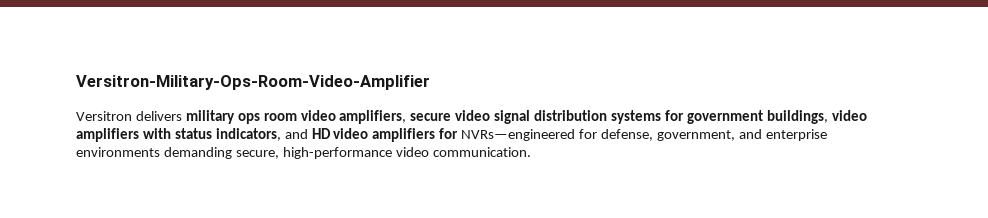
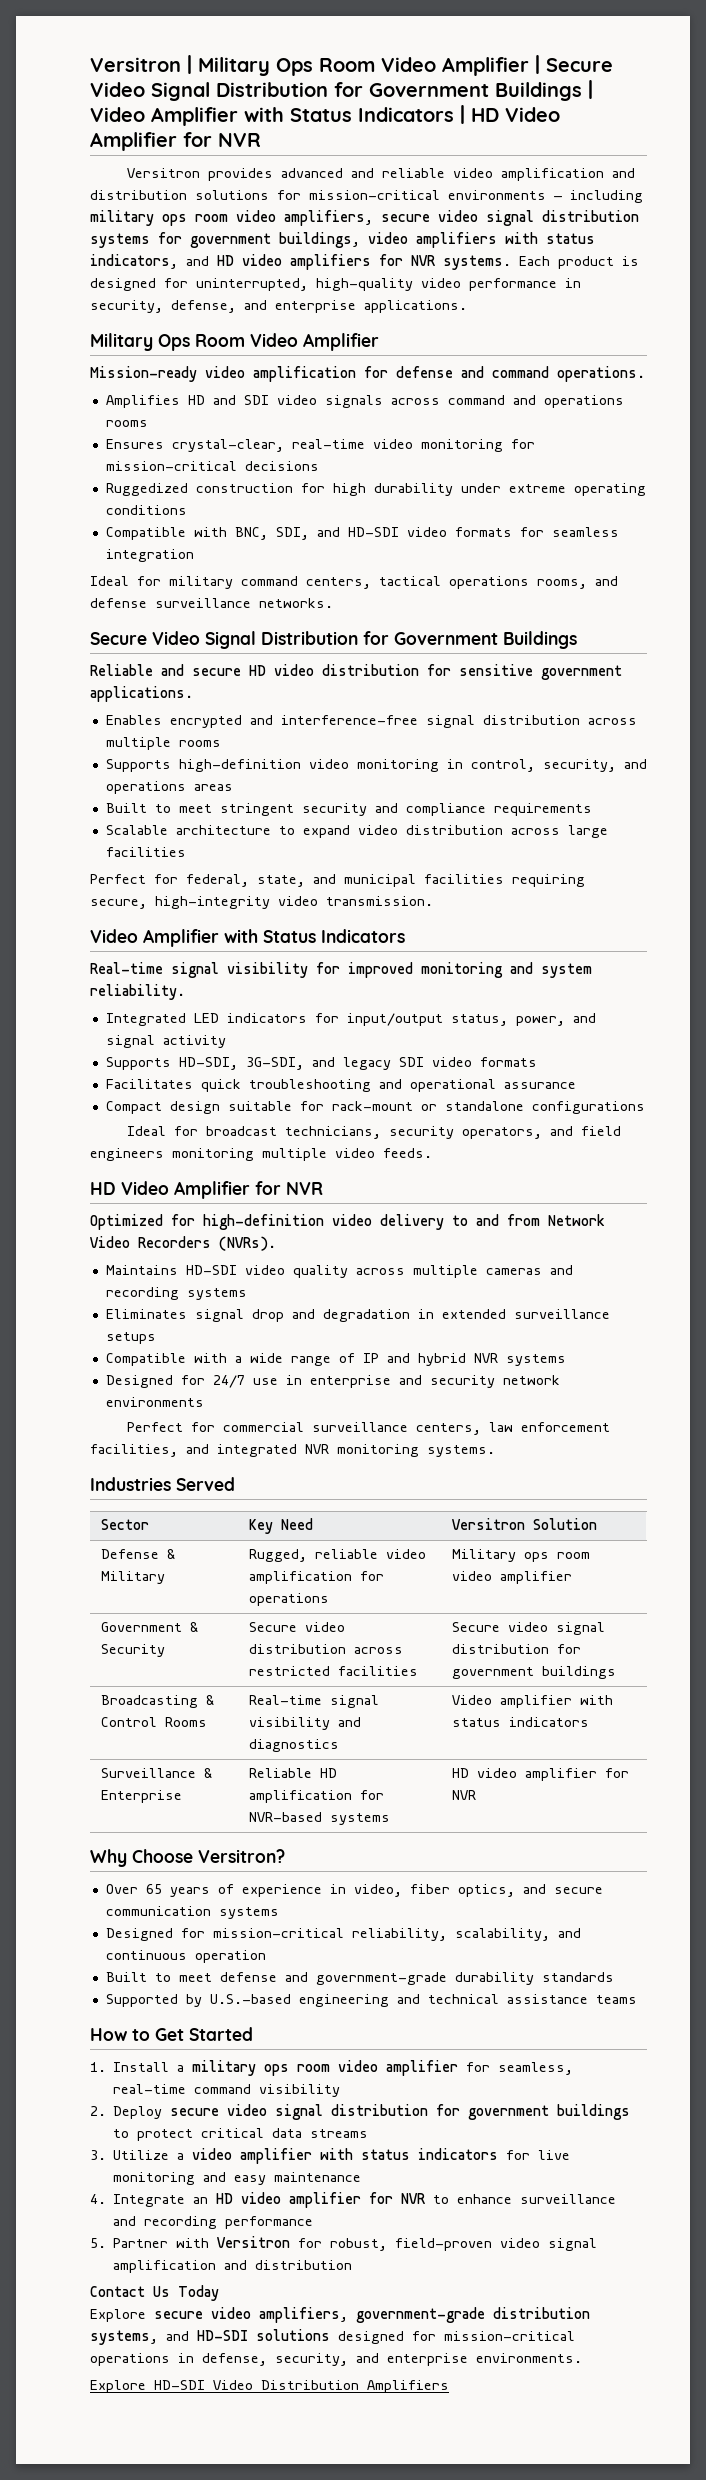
[76,75,430,90] [76,111,182,121] Versitron-Military-Ops-Room-Video-Amplifier // Versitron delivers -> [90,55,613,76] [90,80,593,101] [90,105,560,126] [90,132,261,151] [126,168,635,181] [90,190,643,203] Versitron | Military Ops Room Video Amplifier | Secure Video Signal Distribution for Government Buildings | Video Amplifier with Status Indicators | HD Video Amplifier for NVR // Versitron provides advanced and reliable video amplification and distribution solutions for mission-critical environments — including
[461,129,827,141] [76,147,531,159] NVRs—engineered for defense, government, and enterprise environments demanding secure, high-performance video communication. -> [411,255,639,270] [90,278,581,291] [90,300,467,313] [90,333,379,351] [90,366,645,382] [105,395,624,408] [105,420,148,427] [105,439,535,452] [105,461,319,471] [105,483,646,496] [105,505,187,515] [105,527,619,540] [105,549,194,562] [90,576,618,589] [90,598,333,608] [90,631,577,649] [90,664,622,680] [90,686,193,702] [105,715,637,728] [105,737,221,750] [105,759,647,772] [105,781,233,794] [105,803,592,816] [105,825,608,838] [105,847,186,857] [90,874,585,887] [90,896,433,909] [90,929,405,947] [90,962,592,978] [90,984,185,1000] [105,1013,596,1026] [105,1035,226,1048] [105,1057,537,1070] [105,1079,576,1092] [105,1101,645,1114] [126,1126,621,1139] [90,1148,432,1161] [90,1181,323,1199] [90,1214,605,1230] [90,1236,276,1251] [105,1265,573,1278] [105,1287,247,1300] [105,1309,610,1322] [105,1332,156,1344] [105,1353,566,1366] [105,1375,560,1388] [105,1397,204,1407] [126,1422,610,1435] [90,1444,495,1457] [90,1477,235,1491] [100,1519,149,1530] [248,1518,313,1534] [451,1518,597,1530] [100,1549,175,1559] [100,1571,165,1584] [248,1549,426,1562] [248,1571,384,1584] [248,1593,329,1606] [451,1549,590,1562] [451,1571,572,1584] [100,1622,198,1632] [100,1644,165,1657] [248,1622,345,1632] [248,1644,403,1654] [248,1666,418,1676] [451,1622,605,1635] [451,1644,581,1654] [451,1666,616,1679] [100,1695,214,1708] [100,1717,207,1727] [248,1695,379,1708] [248,1717,361,1730] [248,1739,339,1752] [451,1695,613,1708] [451,1717,589,1727] [100,1768,212,1778] [100,1790,182,1803] [248,1768,337,1778] [248,1790,384,1803] [248,1812,390,1825] [451,1768,629,1781] [451,1790,476,1800] [90,1849,285,1867] [105,1884,603,1897] [105,1906,279,1919] [105,1928,581,1941] [105,1950,266,1963] [105,1972,614,1985] [105,1994,637,2007] [90,2027,253,2041] [90,2060,574,2076] [113,2084,341,2097] [90,2104,631,2120] [113,2128,369,2141] [90,2148,571,2164] [113,2172,362,2185] [90,2192,617,2208] [113,2216,314,2229] [90,2236,598,2251] [113,2260,353,2273] [90,2285,219,2301] [90,2307,590,2323] [90,2329,575,2345] [90,2353,582,2366] [90,2380,449,2393] NVR systems. Each product is designed for uninterrupted, high-quality video performance in security, defense, and enterprise applications. // Military Ops Room Video Amplifier // Mission-ready video amplification for defense and command operations. // Amplifies HD and SDI video signals across command and operations rooms // Ensures crystal-clear, real-time video monitoring for mission-critical decisions // Ruggedized construction for high durability under extreme operating conditions // Compatible with BNC, SDI, and HD-SDI video formats for seamless integration // Ideal for military command centers, tactical operations rooms, and defense surveillance networks. // Secure Video Signal Distribution for Government Buildings // Reliable and secure HD video distribution for sensitive government applications. // Enables encrypted and interference-free signal distribution across multiple rooms // Supports high-definition video monitoring in control, security, and operations areas // Built to meet stringent security and compliance requirements // Scalable architecture to expand video distribution across large facilities // Perfect for federal, state, and municipal facilities requiring secure, high-integrity video transmission. // Video Amplifier with Status Indicators // Real-time signal visibility for improved monitoring and system reliability. // Integrated LED indicators for input/output status, power, and signal activity // Supports HD-SDI, 3G-SDI, and legacy SDI video formats // Facilitates quick troubleshooting and operational assurance // Compact design suitable for rack-mount or standalone configurations // Ideal for broadcast technicians, security operators, and field engineers monitoring multiple video feeds. // HD Video Amplifier for NVR // Optimized for high-definition video delivery to and from Network Video Recorders (NVRs). // Maintains HD-SDI video quality across multiple cameras and recording systems // Eliminates signal drop and degradation in extended surveillance setups // Compatible with a wide range of IP and hybrid NVR systems // Designed for 24/7 use in enterprise and security network environments // Perfect for commercial surveillance centers, law enforcement facilities, and integrated NVR monitoring systems. // Industries Served // Sector | Key Need | Versitron Solution // Defense & Military | Rugged, reliable video amplification for operations | Military ops room video amplifier // Government & Security | Secure video distribution across restricted facilities | Secure video signal distribution for government buildings // Broadcasting & Control Rooms | Real-time signal visibility and diagnostics | Video amplifier with status indicators // Surveillance & Enterprise | Reliable HD amplification for NVR-based systems | HD video amplifier for NVR // Why Choose Versitron? // Over 65 years of experience in video, fiber optics, and secure communication systems // Designed for mission-critical reliability, scalability, and continuous operation // Built to meet defense and government-grade durability standards // Supported by U.S.-based engineering and technical assistance teams // How to Get Started // 1. Install a military ops room video amplifier for seamless, real-time command visibility // 2. Deploy secure video signal distribution for government buildings to protect critical data streams // 3. Utilize a video amplifier with status indicators for live monitoring and easy maintenance // 4. Integrate an HD video amplifier for NVR to enhance surveillance and recording performance // 5. Partner with Versitron for robust, field-proven video signal amplification and distribution // Contact Us Today // Explore secure video amplifiers, government-grade distribution systems, and HD-SDI solutions designed for mission-critical operations in defense, security, and enterprise environments. // Explore HD-SDI Video Distribution Amplifiers

